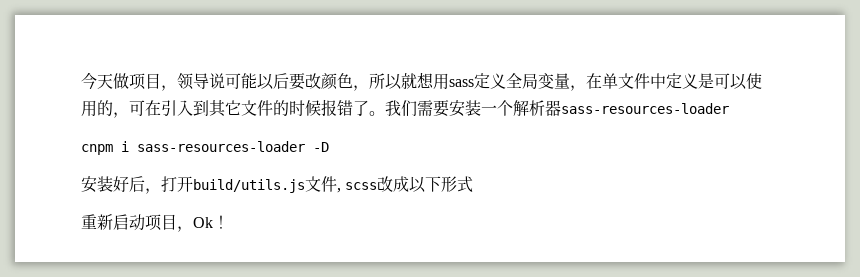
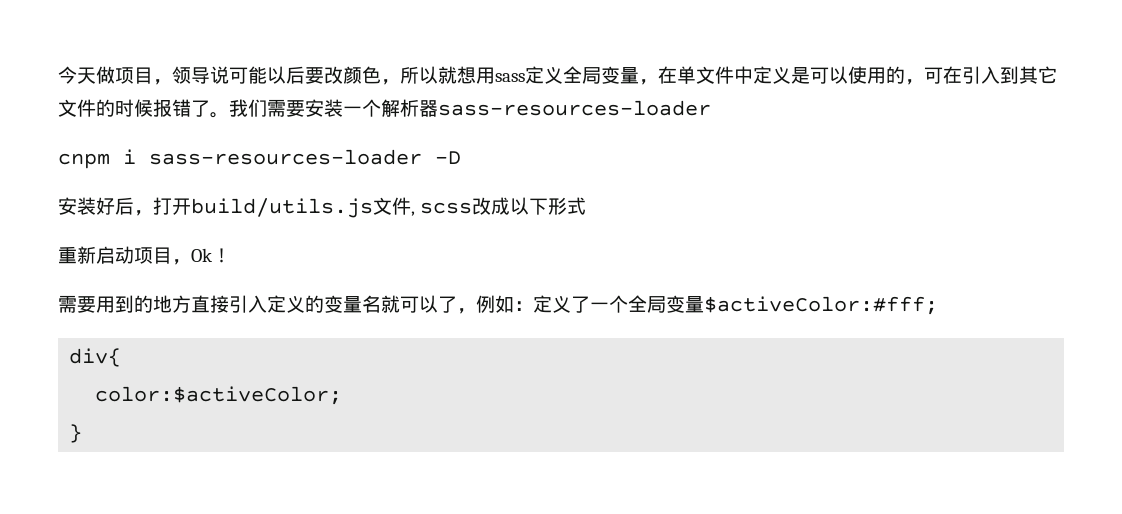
(229, 222) none -> [58,295,938,315] [69,348,122,367] [95,386,343,405] [69,424,83,443] // 需要用到的地方直接引入定义的变量名就可以了，例如：定义了一个全局变量$activeColor:#fff; // div{ // color:$activeColor; // }

